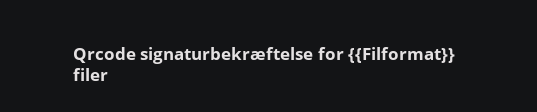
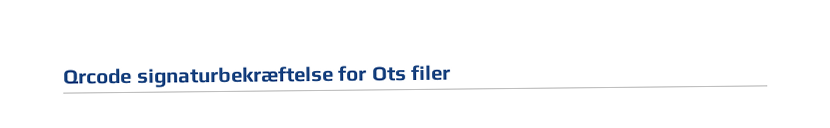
[348,47,456,63] {{Filformat}} -> [371,66,407,82] Ots

